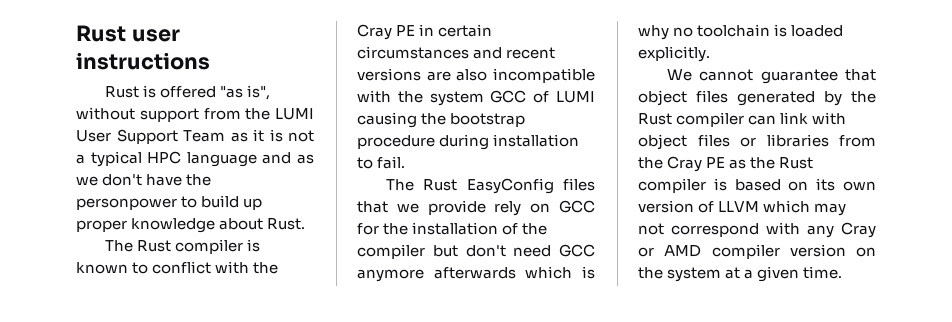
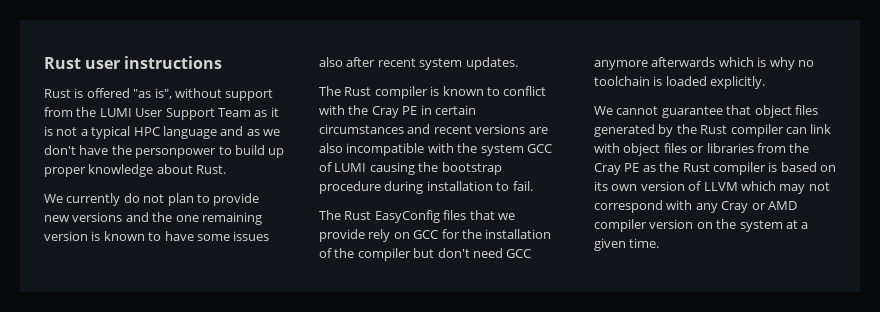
(306, 224) none -> [44,193,260,206] [44,212,262,225] [44,231,270,241] [319,57,518,70] // We currently do not plan to provide new versions and the one remaining version is known to have some issues also after recent system updates.

